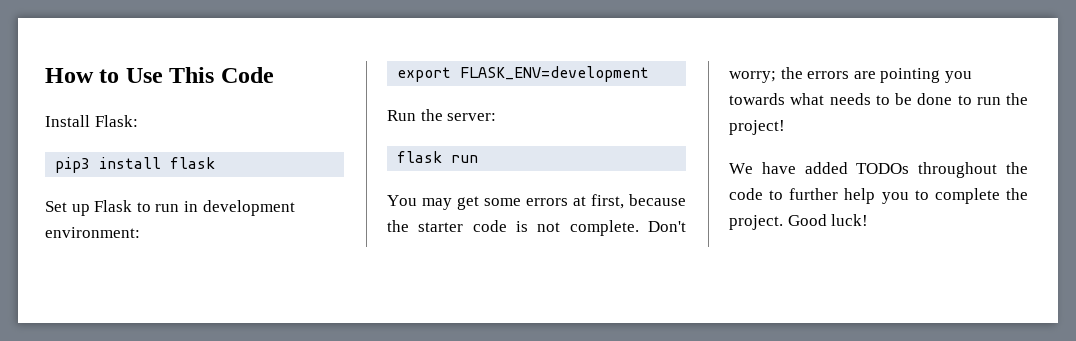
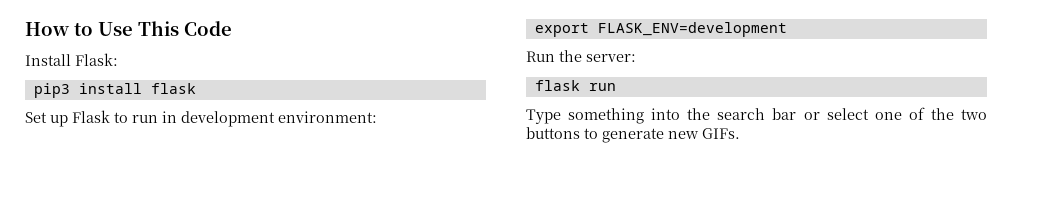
[387,194,686,210] [387,220,686,236] [729,67,972,83] [729,93,1028,105] [729,120,785,135] [729,162,1028,178] [729,188,1028,204] [729,214,869,230] You may get some errors at first, because the starter code is not complete. Don't worry; the errors are pointing you towards what needs to be done to run the project! // We have added TODOs throughout the code to further help you to complete the project. Good luck! -> [526,107,987,124] [526,127,740,143] Type something into the search bar or select one of the two buttons to generate new GIFs.

